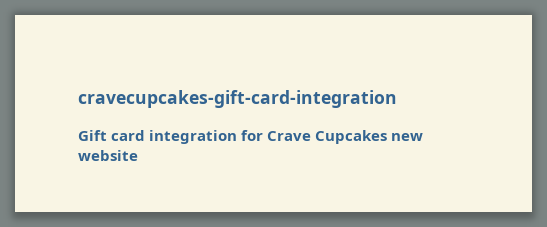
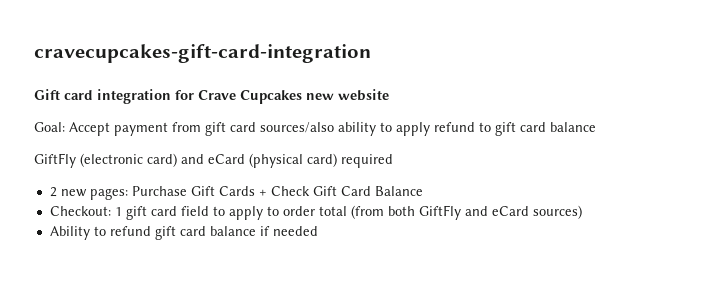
(138, 155) none -> [34,122,596,136] [34,153,393,168] [49,186,423,200] [49,205,582,220] [49,226,318,240] // Goal: Accept payment from gift card sources/also ability to apply refund to gift card balance // GiftFly (electronic card) and eCard (physical card) required // 2 new pages: Purchase Gift Cards + Check Gift Card Balance // Checkout: 1 gift card field to apply to order total (from both GiftFly and eCard sources) // Ability to refund gift card balance if needed

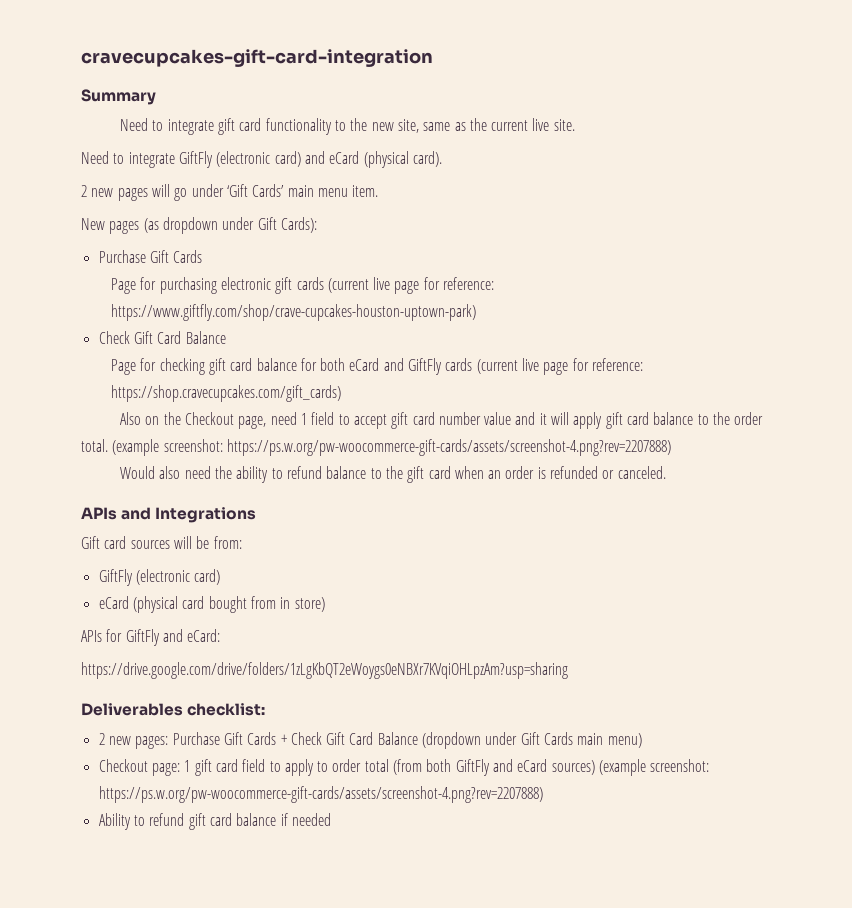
[34,89,389,104] [34,122,596,136] Gift card integration for Crave Cupcakes new website // Goal: Accept payment from gift card sources/also ability to apply refund to gift card balance // -> [81,89,156,105] [119,118,575,135] [81,151,175,168] Summary // Need to integrate gift card functionality to the new site, same as the current live site. // Need to integrate
[307,153,393,168] card) required -> [412,151,442,167] [81,184,379,201] [81,217,317,234] [98,250,203,263] [110,277,495,294] [110,304,476,321] [98,331,226,344] [110,358,644,375] [110,385,341,402] [119,412,764,429] [81,439,671,456] [119,466,666,483] [81,507,257,523] [81,536,242,549] [98,569,221,586] [98,596,325,613] [81,629,221,646] [81,662,568,679] [81,703,266,716] card). // 2 new pages will go under ‘Gift Cards’ main menu item. // New pages (as dropdown under Gift Cards): // Purchase Gift Cards // Page for purchasing electronic gift cards (current live page for reference: https://www.giftfly.com/shop/crave-cupcakes-houston-uptown-park) // Check Gift Card Balance // Page for checking gift card balance for both eCard and GiftFly cards (current live page for reference: https://shop.cravecupcakes.com/gift_cards) // Also on the Checkout page, need 1 field to accept gift card number value and it will apply gift card balance to the order total. (example screenshot: https://ps.w.org/pw-woocommerce-gift-cards/assets/screenshot-4.png?rev=2207888) // Would also need the ability to refund balance to the gift card when an order is refunded or canceled. // APIs and Integrations // Gift card sources will be from: // GiftFly (electronic card) // eCard (physical card bought from in store) // APIs for GiftFly and eCard: // https://drive.google.com/drive/folders/1zLgKbQT2eWoygs0eNBXr7KVqiOHLpzAm?usp=sharing // Deliverables checklist:
[49,206,111,216] // Checkout: -> [422,732,642,749] [98,759,180,776] (dropdown under Gift Cards main menu) // Checkout page:
(582, 212) none -> [599,759,710,776] [98,786,543,803] (example screenshot: https://ps.w.org/pw-woocommerce-gift-cards/assets/screenshot-4.png?rev=2207888)

